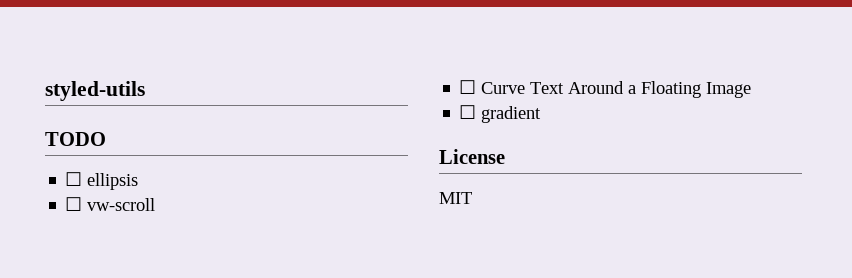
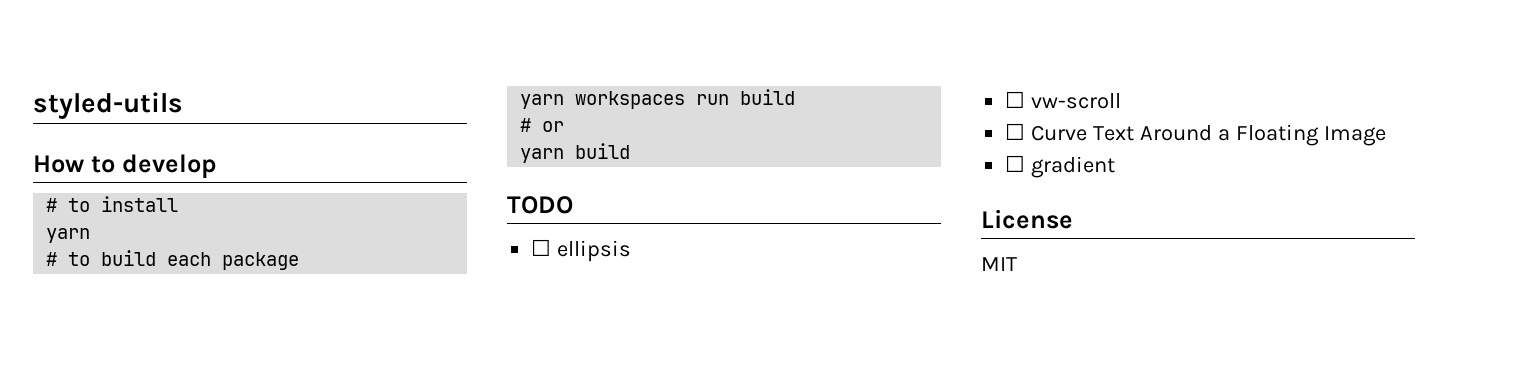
(145, 91) none -> [33,154,217,179] [46,196,179,212] [46,228,91,243] [46,250,300,270] [520,89,796,109] [520,118,565,132] [520,143,631,163] // How to develop // # to install // yarn // # to build each package // yarn workspaces run build // # or // yarn build

